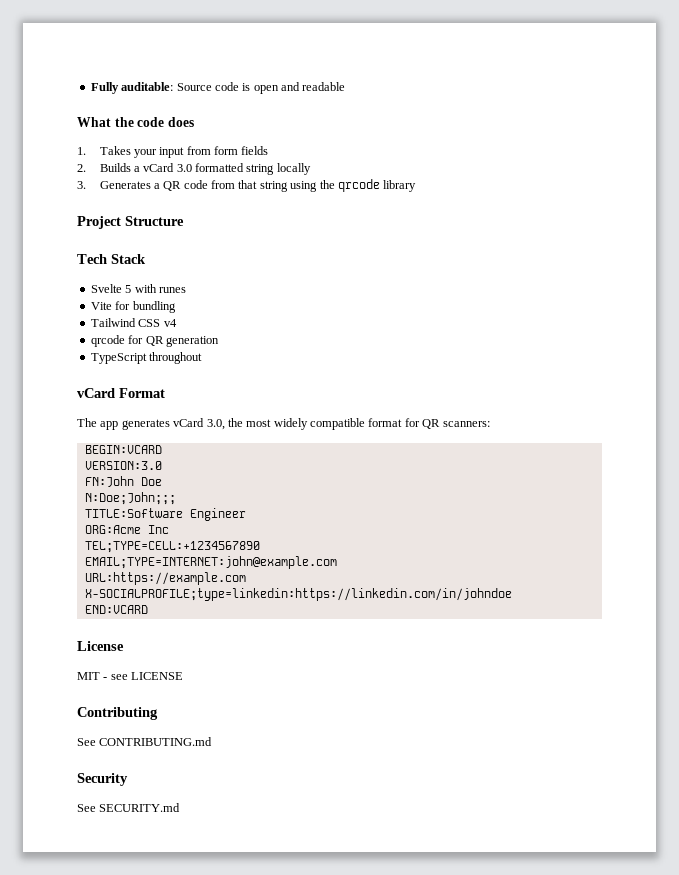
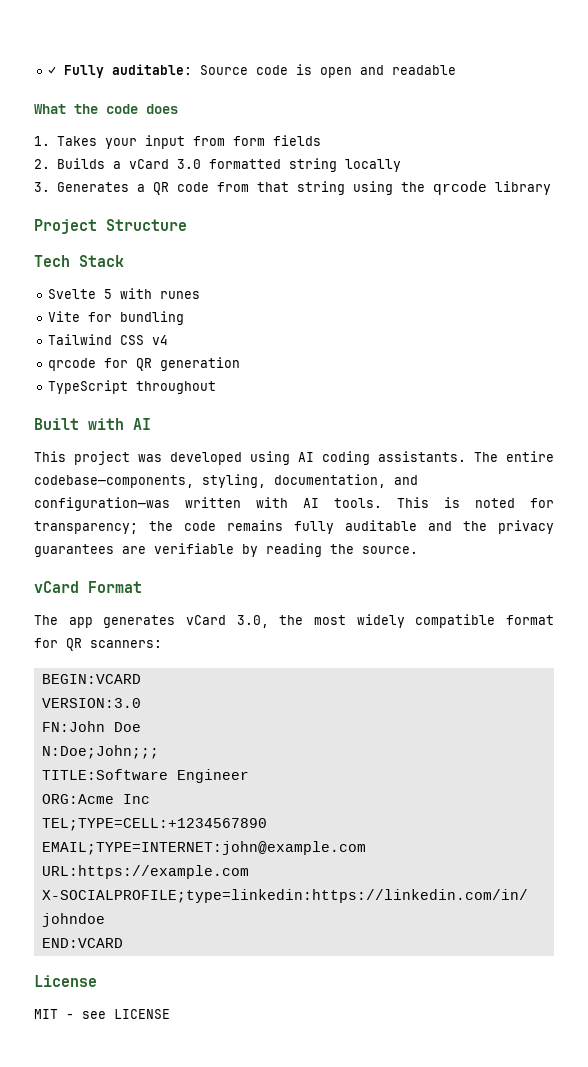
(90, 88) none -> [48,66,57,75] ✓
(203, 358) none -> [34,418,151,430] [34,451,554,465] [34,474,418,488] [34,497,554,511] [34,520,554,534] [34,543,418,557] // Built with AI // This project was developed using AI coding assistants. The entire codebase—components, styling, documentation, and configuration—was written with AI tools. This is noted for transparency; the code remains fully auditable and the privacy guarantees are verifiable by reading the source.
[77,707,158,720] [77,737,213,746] [77,773,128,786] [77,803,181,812] // Contributing // See CONTRIBUTING.md // Security // See SECURITY.md -> (170, 1014) none

